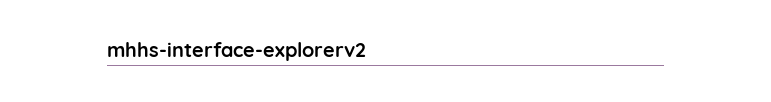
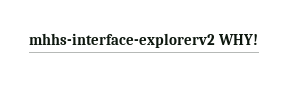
(366, 51) none -> [218,34,259,45] WHY!

